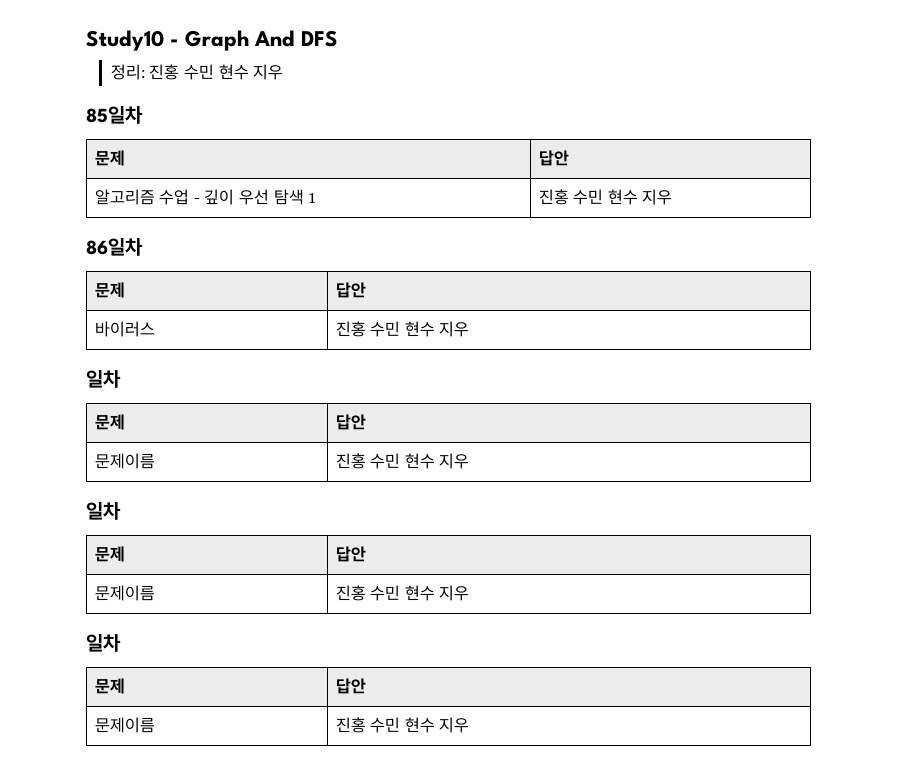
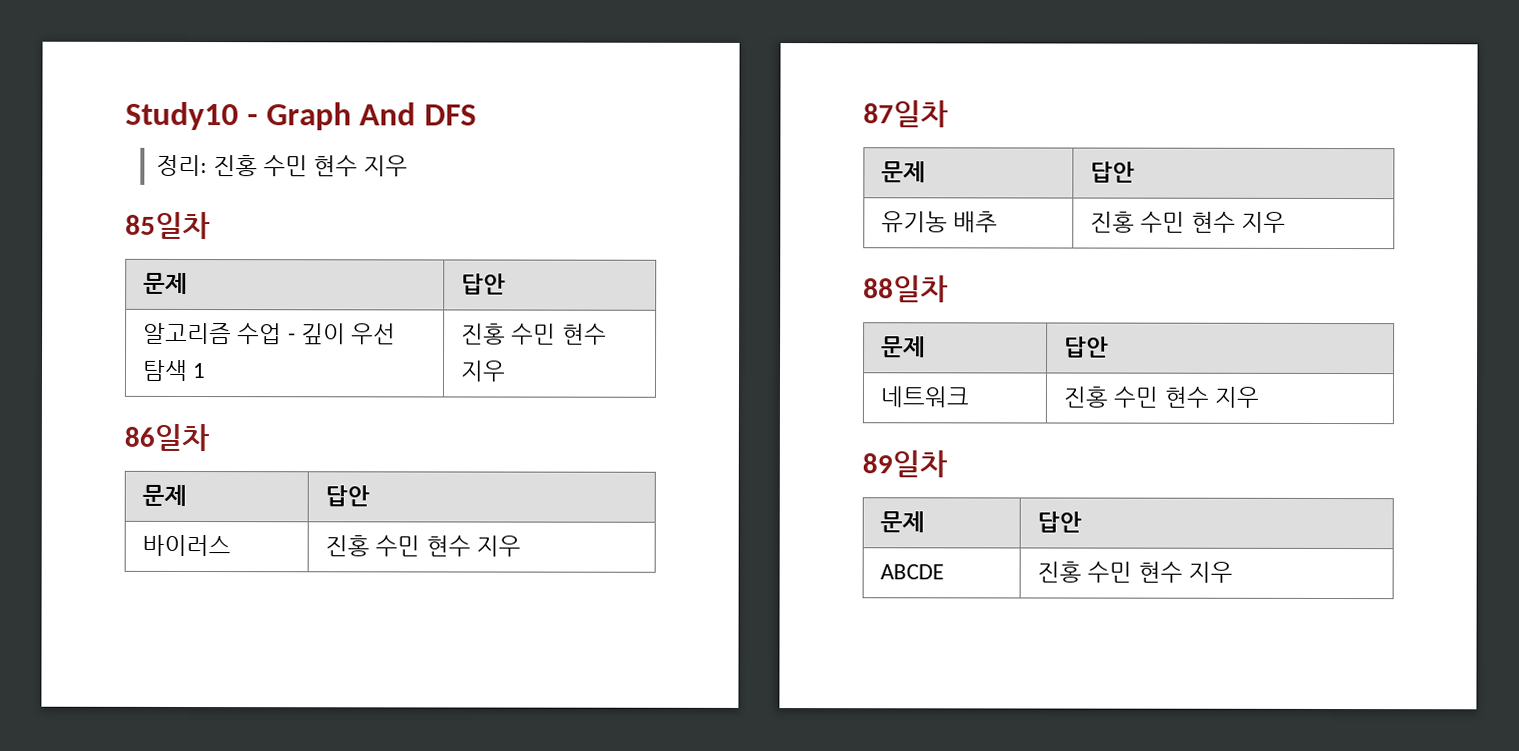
[86,370,121,388] [94,414,125,430] [335,414,366,430] [94,453,155,469] [335,453,470,469] [86,502,121,520] [94,546,125,562] [335,546,366,562] [94,585,155,601] [335,585,470,601] [86,634,121,652] [94,678,125,694] [335,678,366,694] [94,717,155,733] 일차 // 문제 | 답안 // 문제이름 | 진홍 수민 현수 지우 // 일차 // 문제 | 답안 // 문제이름 | 진홍 수민 현수 지우 // 일차 // 문제 | 답안 // 문제이름 -> [863,100,949,128] [881,161,927,183] [1090,161,1136,183] [881,211,999,233] [1090,211,1286,233] [863,275,949,303] [881,336,927,358] [1064,336,1110,358] [880,386,970,408] [1063,386,1259,408] [862,450,948,478] [880,511,926,533] [1037,511,1083,533] [880,564,945,580] 87일차 // 문제 | 답안 // 유기농 배추 | 진홍 수민 현수 지우 // 88일차 // 문제 | 답안 // 네트워크 | 진홍 수민 현수 지우 // 89일차 // 문제 | 답안 // ABCDE

